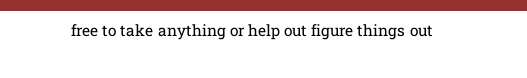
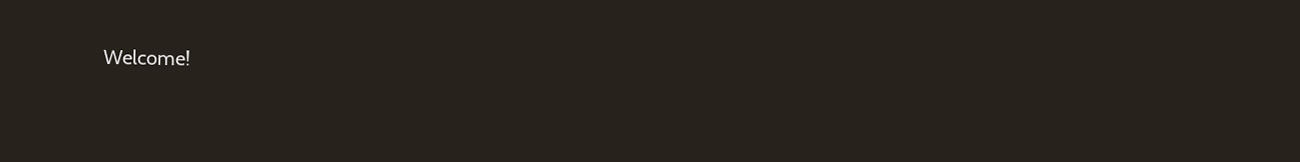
[71,24,433,40] free to take anything or help out figure things out -> [103,48,191,66] Welcome!

